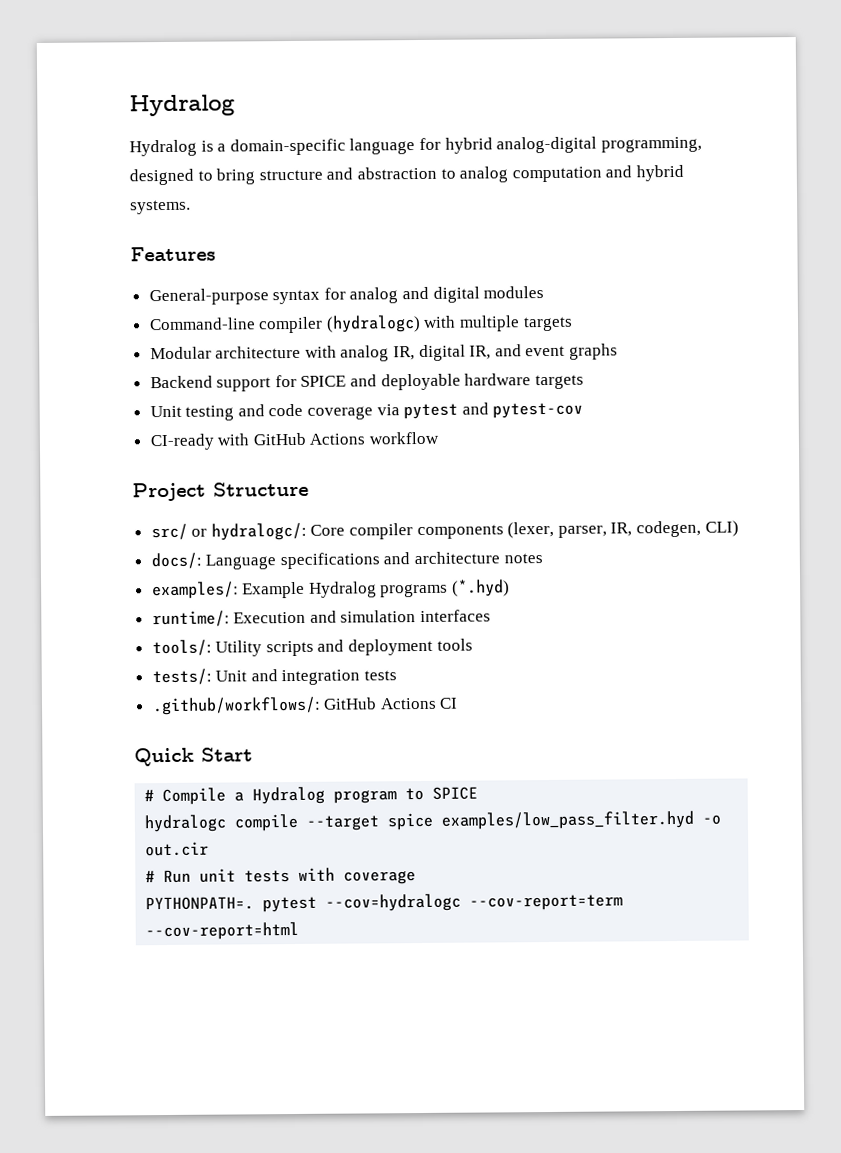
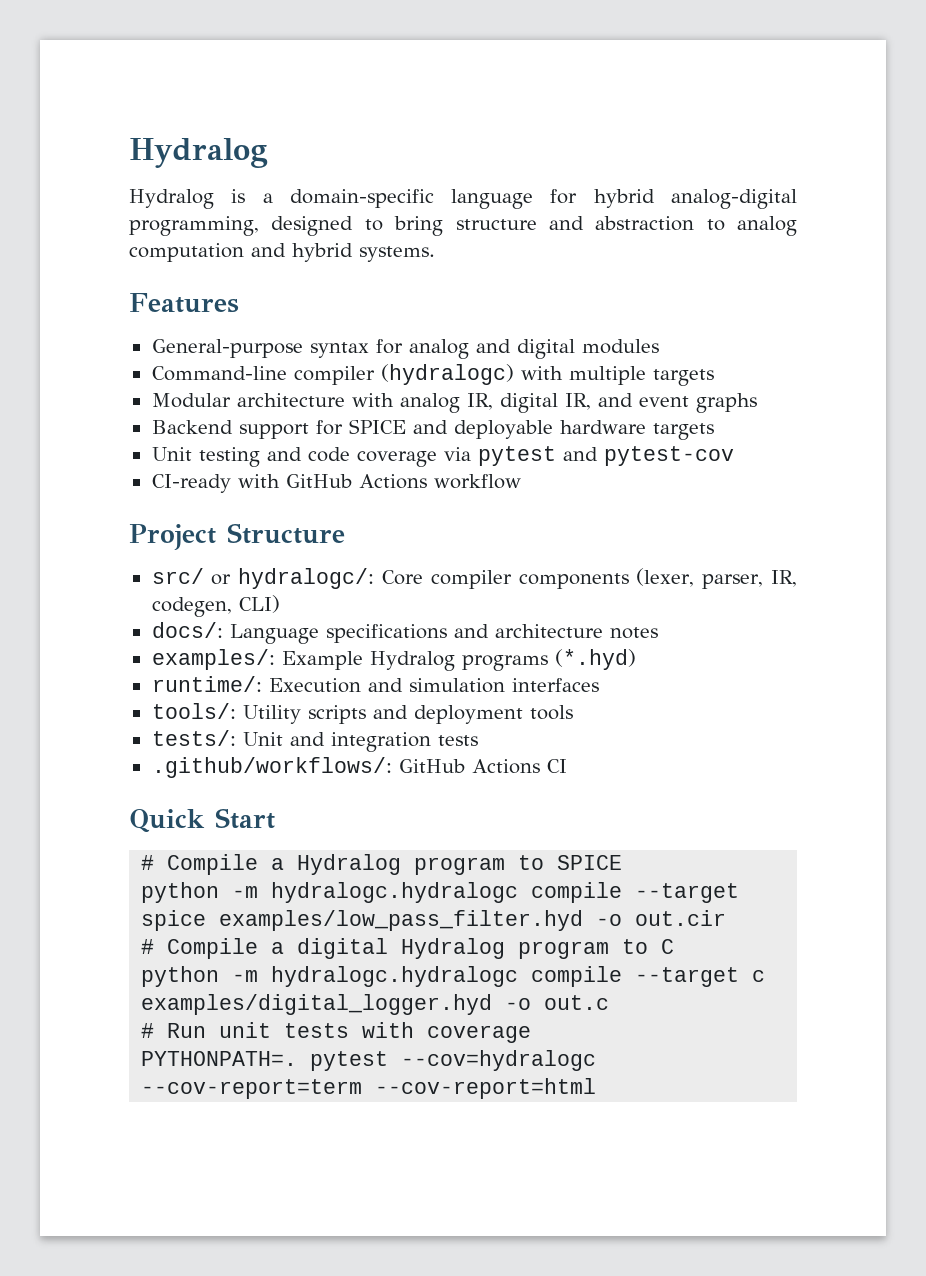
[144,814,227,833] hydralogc -> [141,882,519,903] python -m hydralogc.hydralogc
(210, 849) none -> [141,938,675,959] [141,966,766,987] [141,994,610,1015] // # Compile a digital Hydralog program to C // python -m hydralogc.hydralogc compile --target c examples/digital_logger.hyd -o out.c

